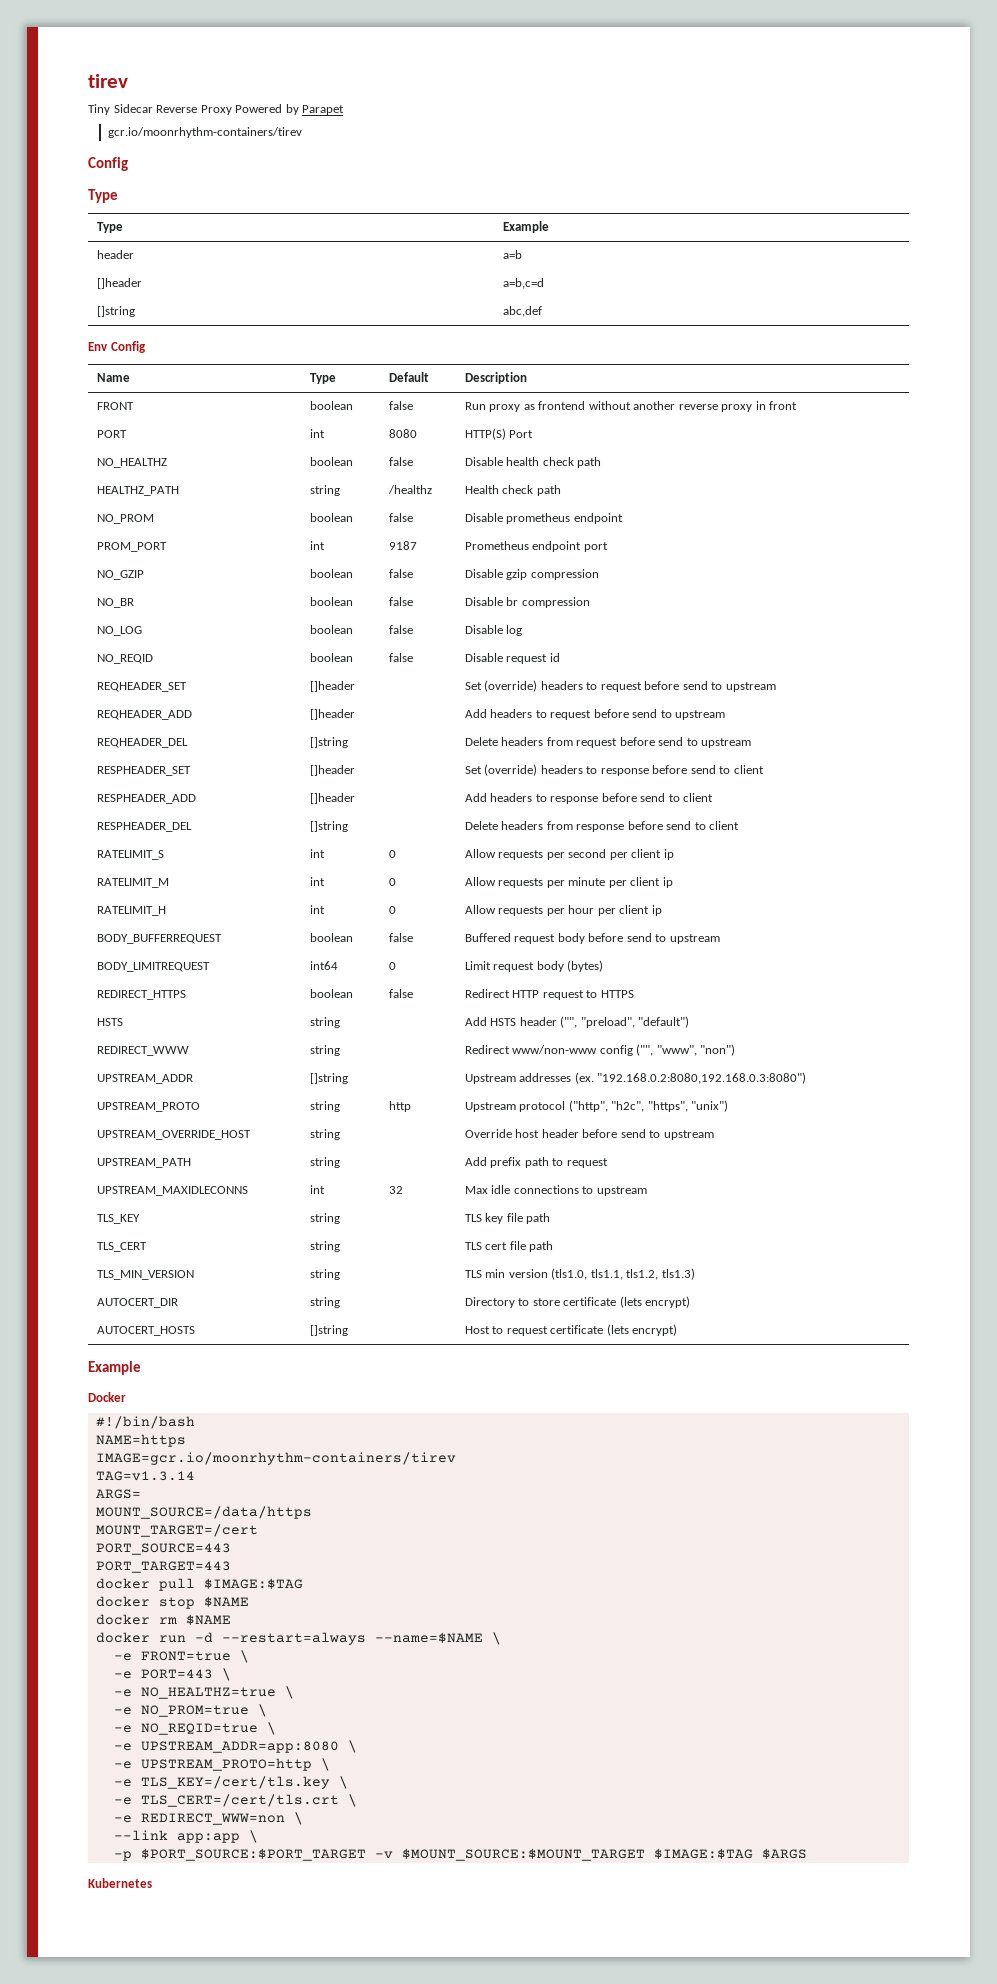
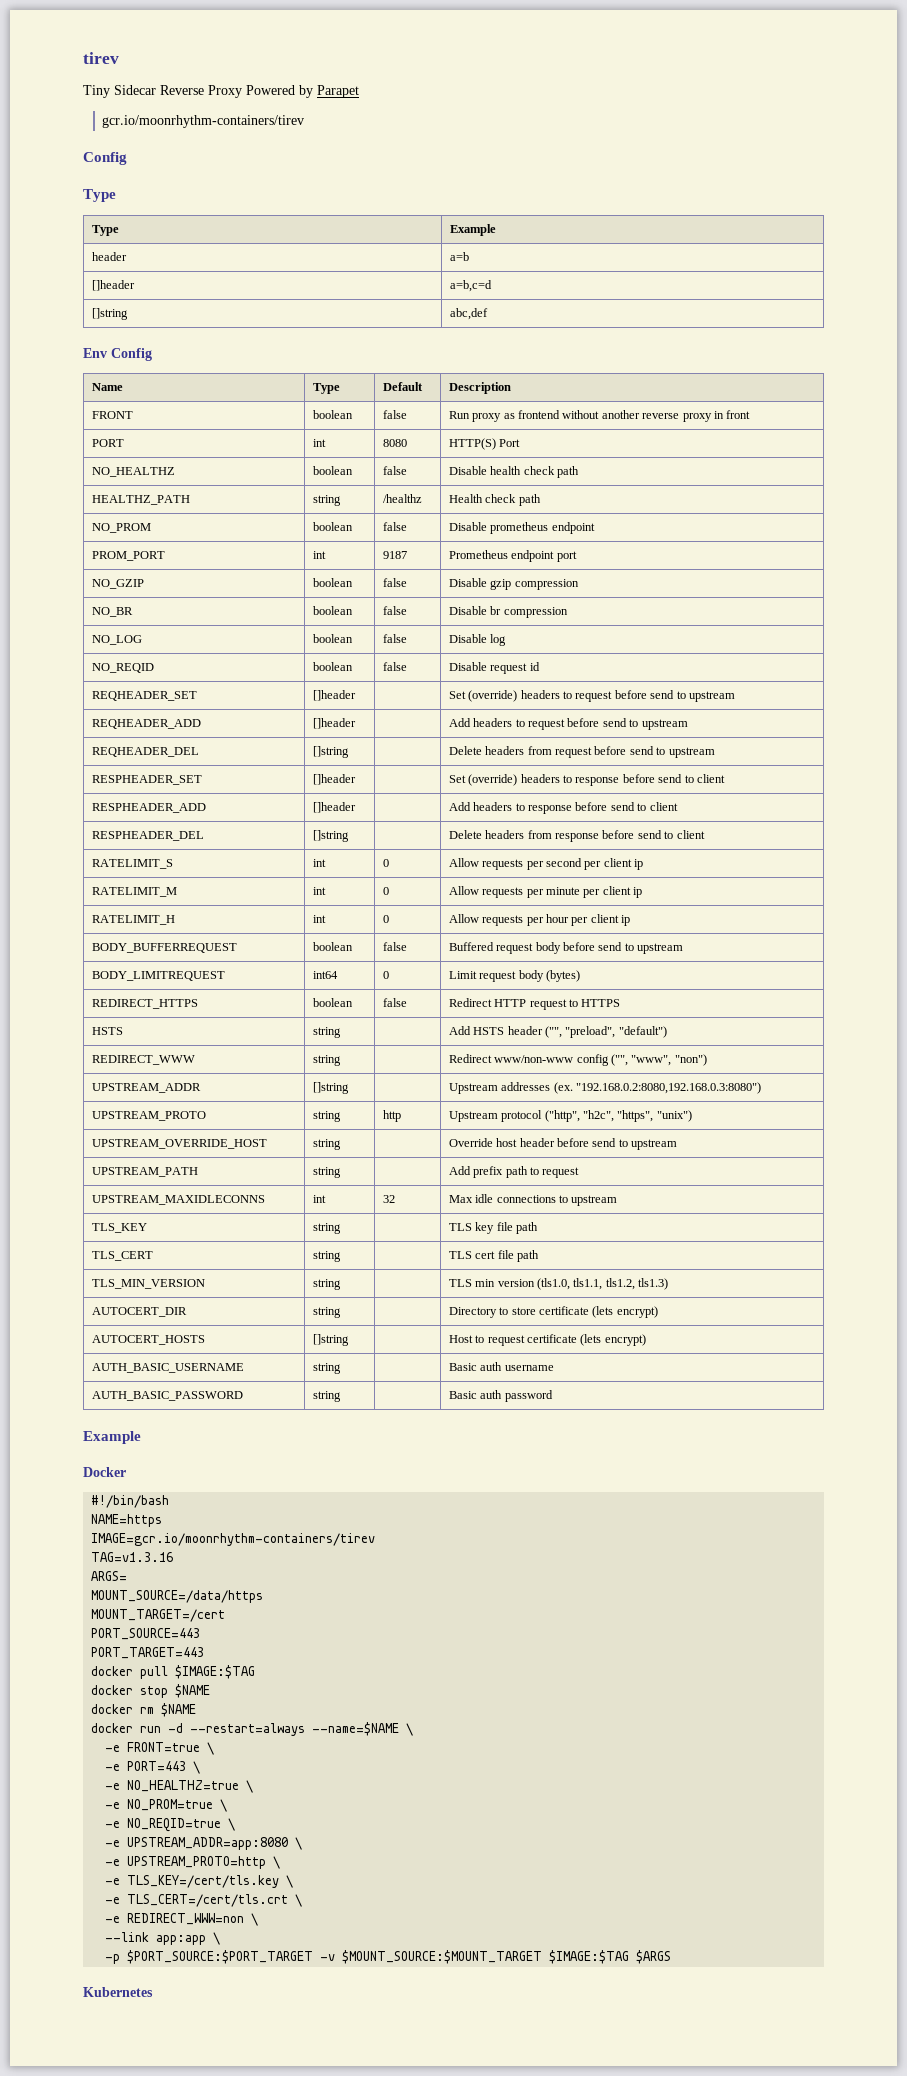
(678, 1330) none -> [91,1363,244,1373] [312,1363,341,1374] [448,1362,554,1371] [91,1391,243,1401] [312,1391,341,1402] [448,1390,553,1402] // AUTH_BASIC_USERNAME | string | | Basic auth username // AUTH_BASIC_PASSWORD | string | | Basic auth password
[95,1471,195,1481] TAG=v1.3.14 -> [91,1552,174,1562] TAG=v1.3.16

